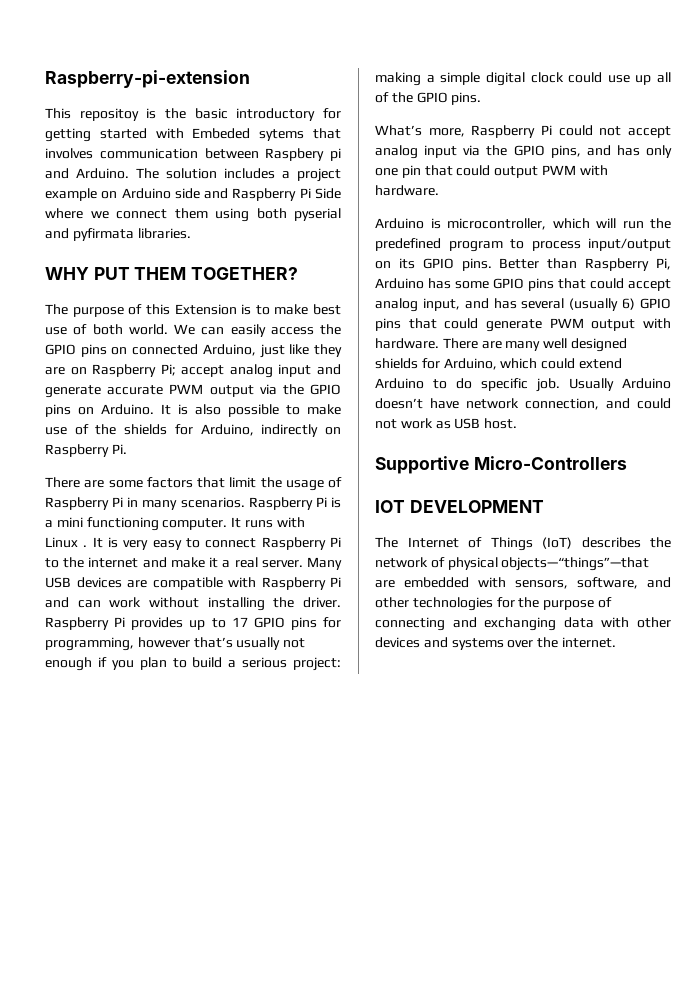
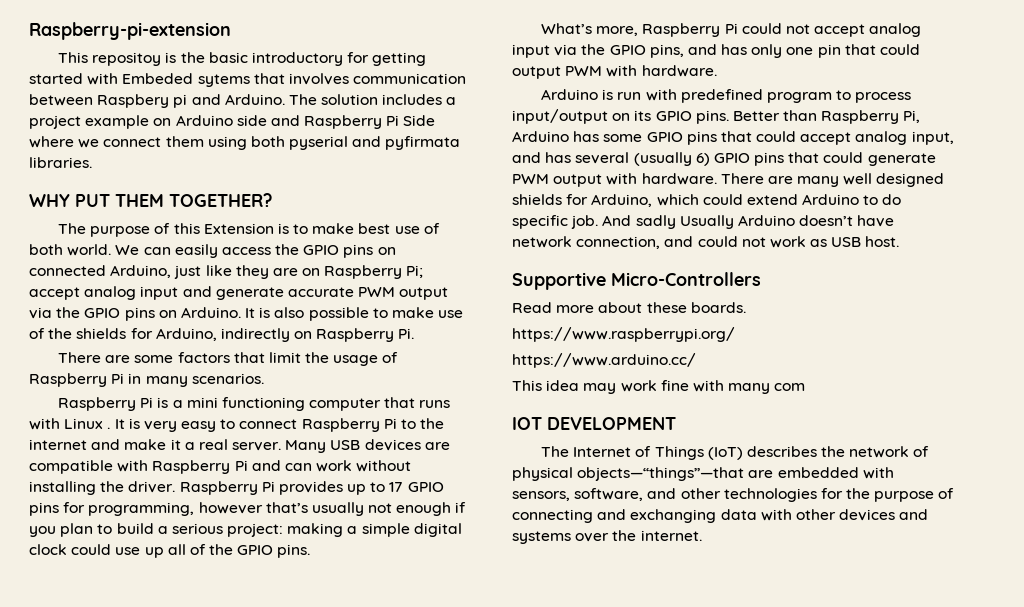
(245, 502) none -> (264, 378) //
[162,517,242,530] computer. It -> [309,397,416,411] computer that
[447,218,671,230] microcontroller, which will run the -> [617,89,677,101] run with
(560, 385) none -> [602,215,676,229] And sadly
(627, 463) none -> [512,302,746,313] [512,327,735,342] [512,353,696,368] [512,380,806,394] // Read more about these boards. // https://www.raspberrypi.org/ // https://www.arduino.cc/ // This idea may work fine with many com

